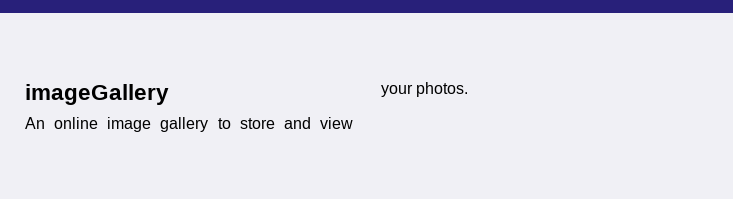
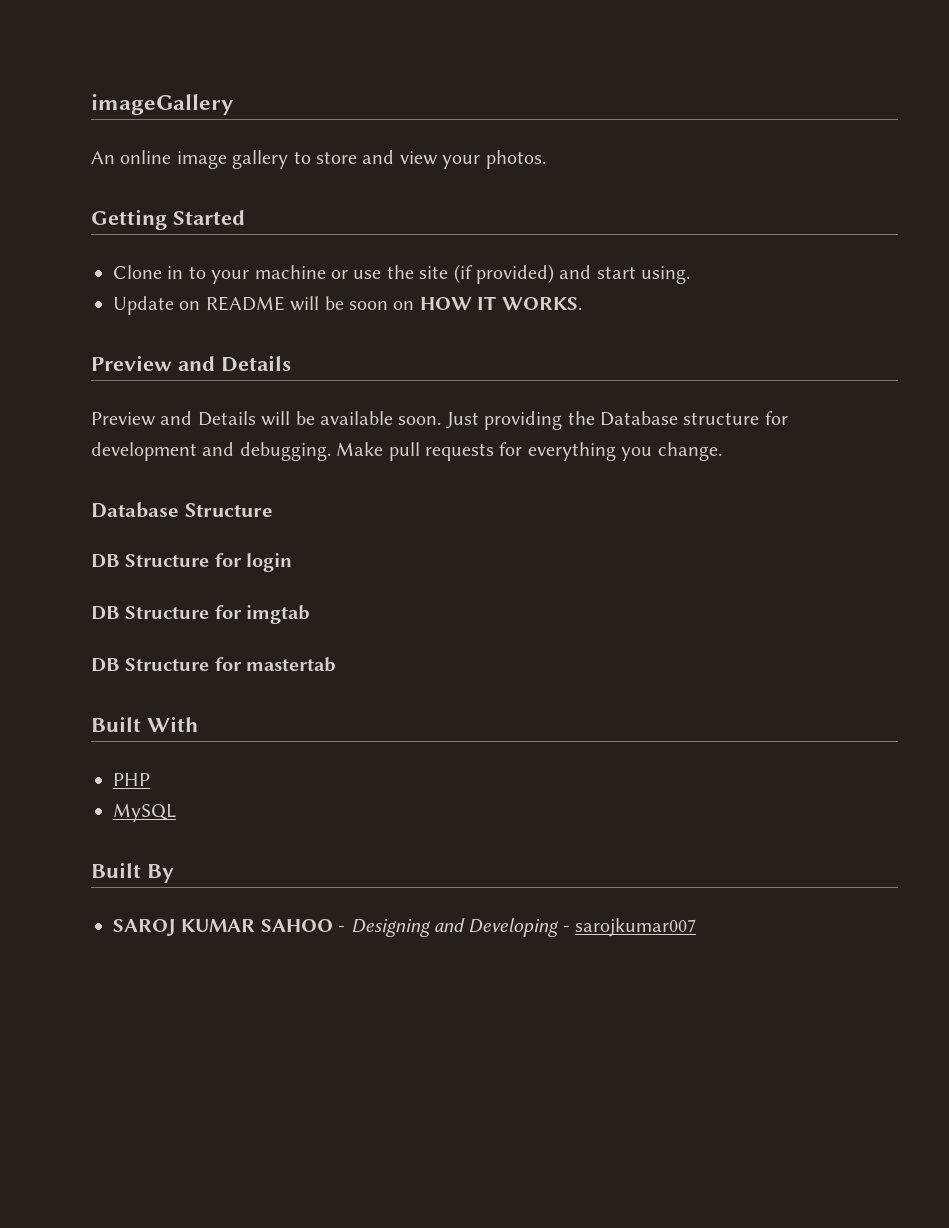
(469, 89) none -> [91,209,245,230] [113,264,691,284] [113,296,582,315] [91,355,291,372] [91,411,788,430] [91,442,722,461] [91,502,273,518] [91,553,293,572] [91,605,311,624] [91,657,337,672] [91,716,198,732] [113,773,150,786] [113,803,176,822] [91,862,174,883] [113,918,697,937] // Getting Started // Clone in to your machine or use the site (if provided) and start using. // Update on README will be soon on HOW IT WORKS. // Preview and Details // Preview and Details will be available soon. Just providing the Database structure for development and debugging. Make pull requests for everything you change. // Database Structure // DB Structure for login // DB Structure for imgtab // DB Structure for mastertab // Built With // PHP // MySQL // Built By // SAROJ KUMAR SAHOO - Designing and Developing - sarojkumar007

